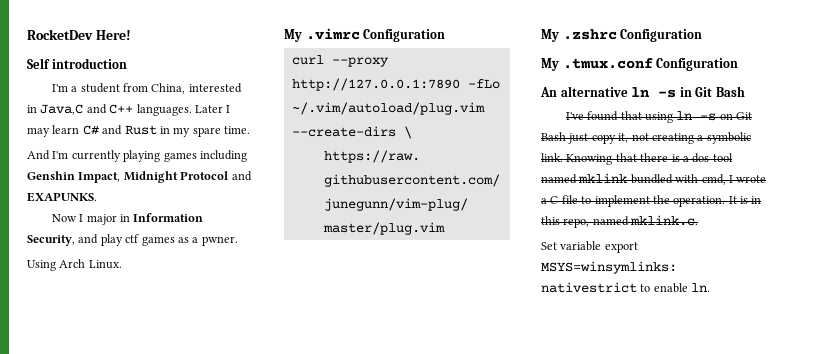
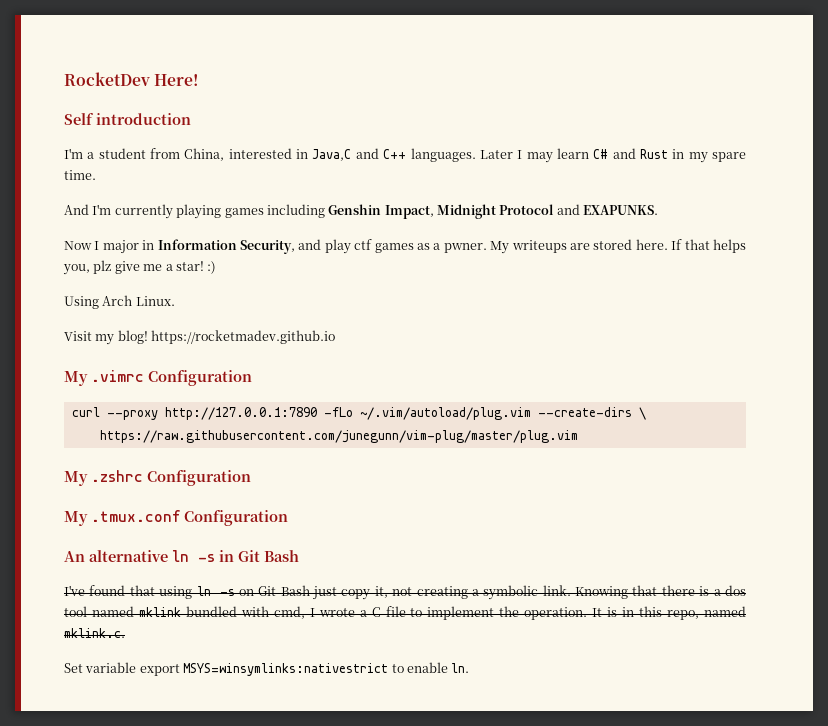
(238, 241) none -> [490,239,746,254] [63,260,217,275] My writeups are stored here. If that helps you, plz give me a star! :)
(122, 264) none -> [64,330,336,345] // Visit my blog! https://rocketmadev.github.io

